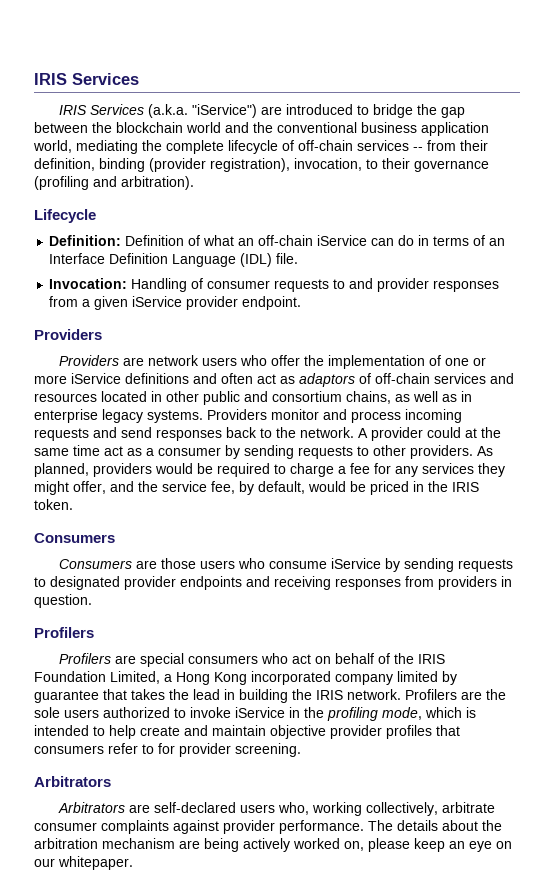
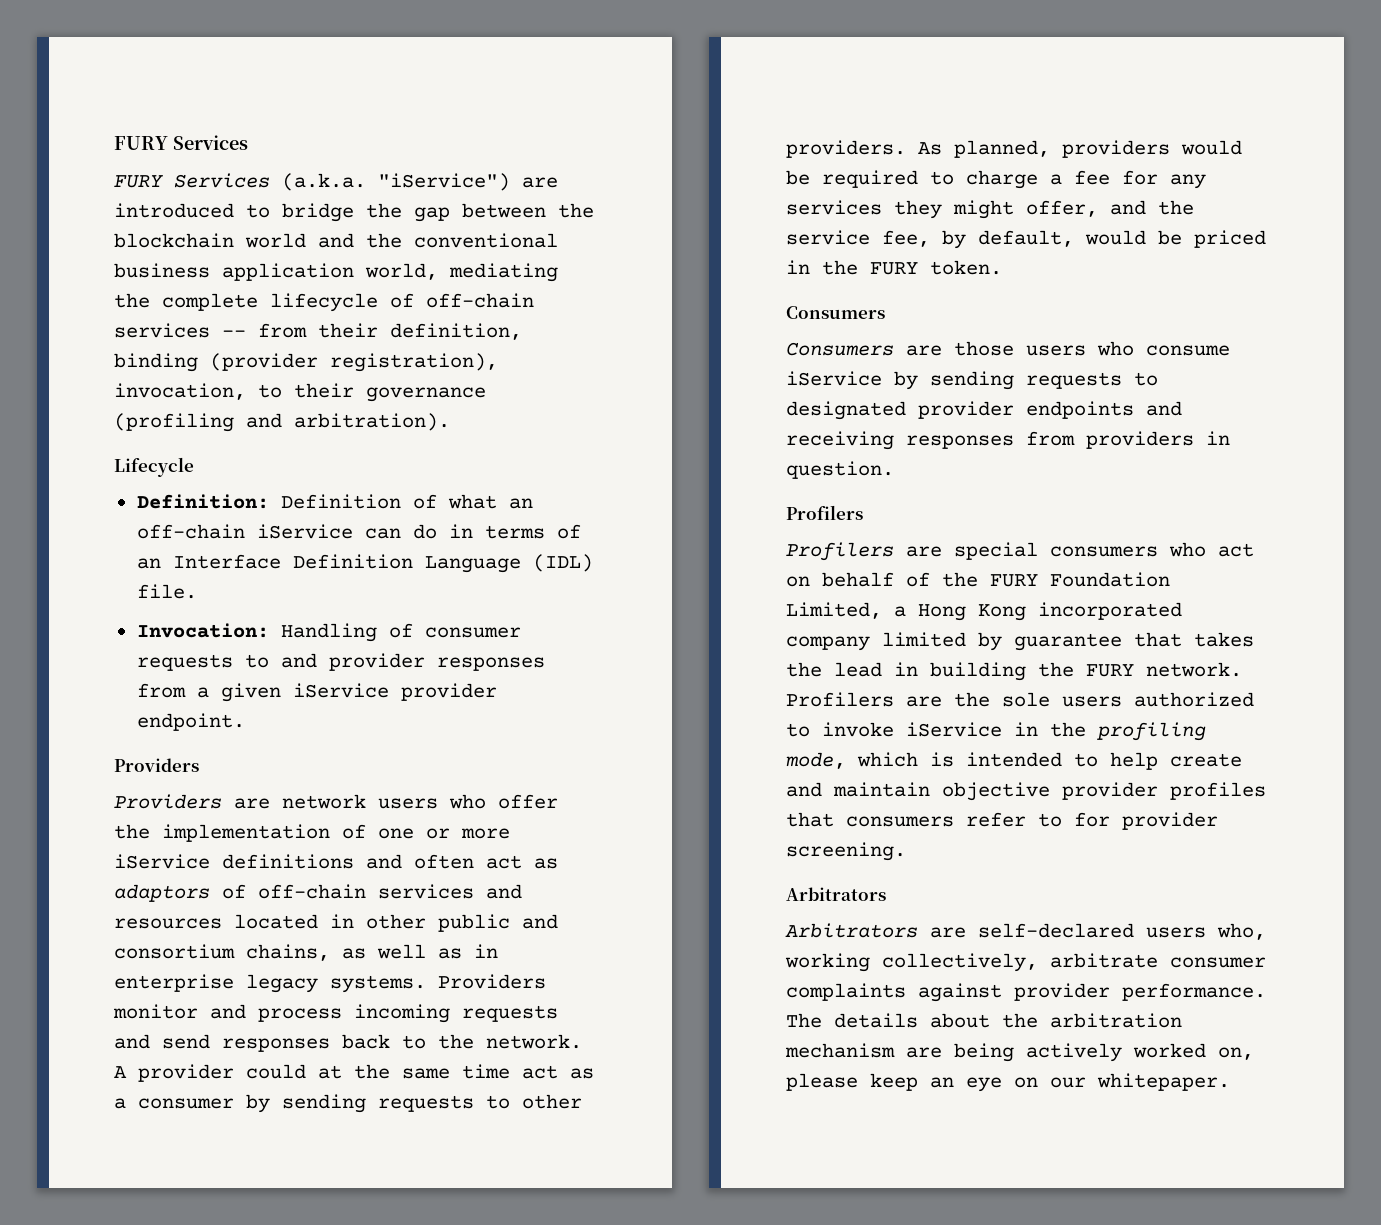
[34,73,67,85] IRIS -> [114,136,168,150] FURY
[59,105,88,115] IRIS -> [114,175,164,188] FURY
[452,482,479,492] IRIS -> [870,262,918,275] FURY
[418,654,446,664] IRIS -> [990,574,1038,587] FURY
[316,690,343,700] IRIS -> [1086,664,1134,677] FURY

